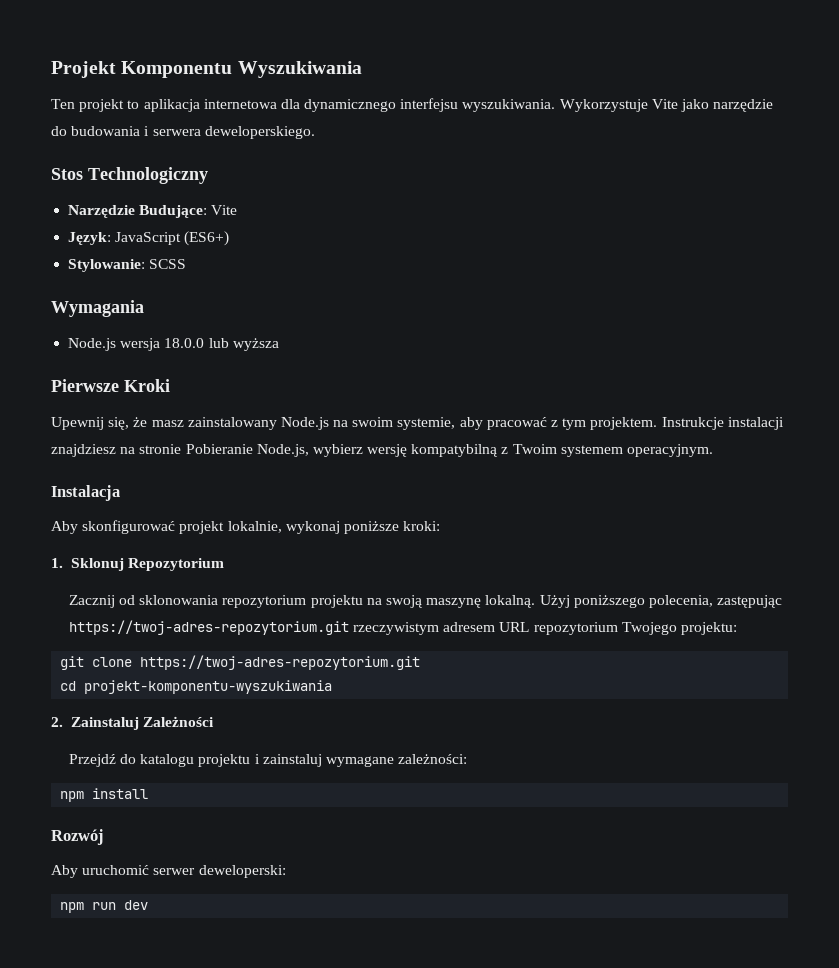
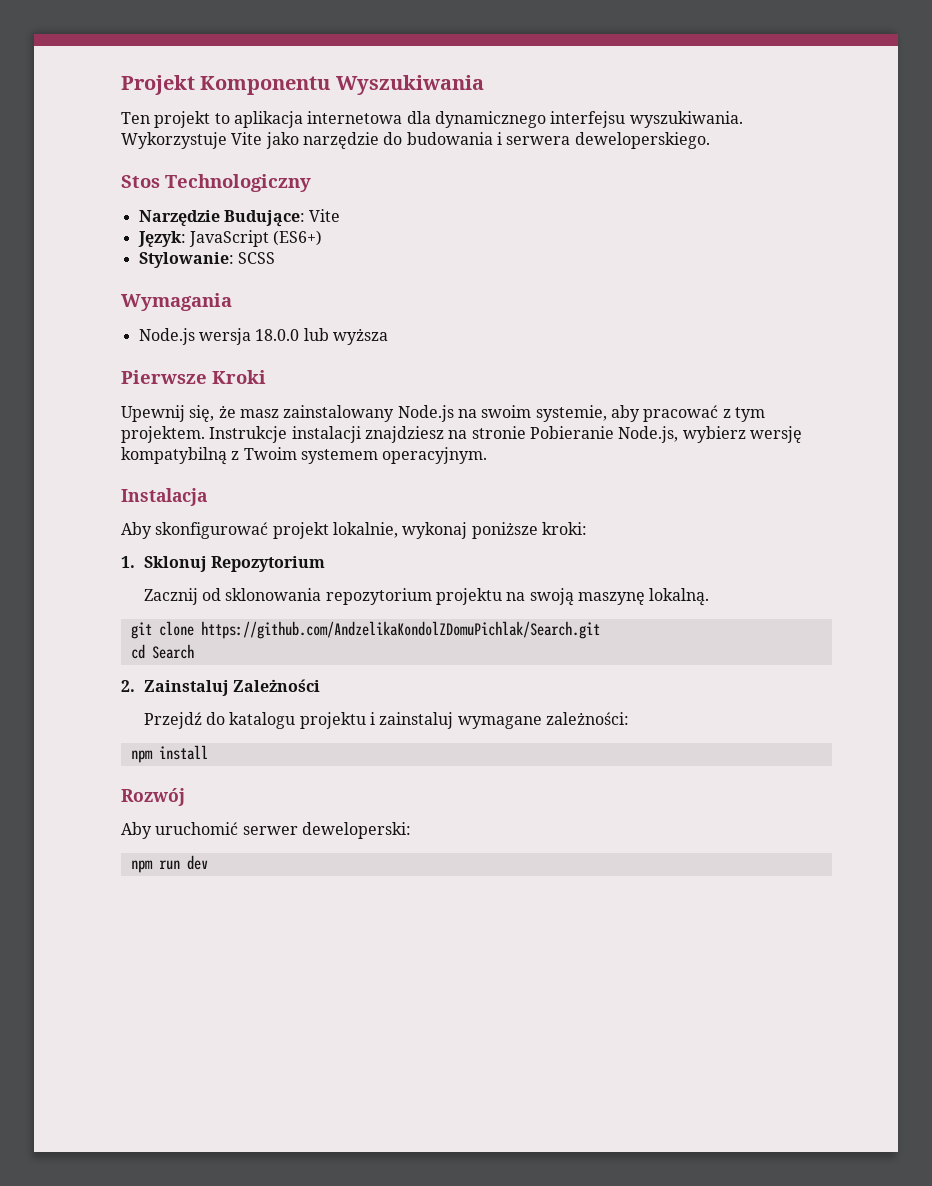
[539,595,783,608] [68,620,738,635] Użyj poniższego polecenia, zastępując https://twoj-adres-repozytorium.git rzeczywistym adresem URL repozytorium Twojego projektu: -> (710, 597) none
[140,655,421,670] https://twoj-adres-repozytorium.git -> [200,621,600,639] https://github.com/AndzelikaKondolZDomuPichlak/Search.git
[84,680,333,694] projekt-komponentu-wyszukiwania -> [151,644,194,659] Search

